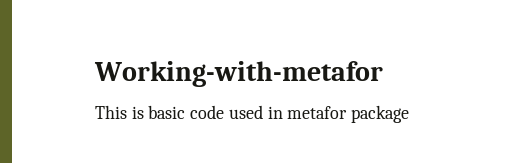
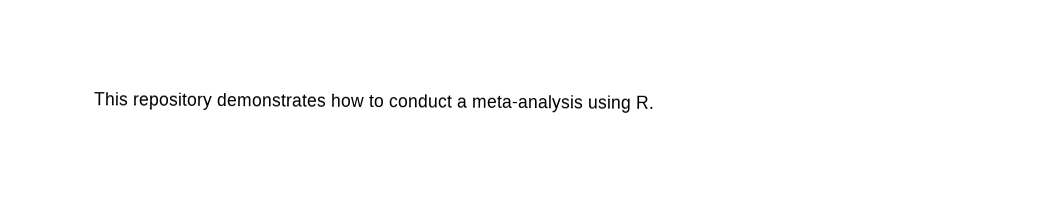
[94,61,383,87] [95,105,410,123] Working-with-metafor // This is basic code used in metafor package -> [93,92,655,113] This repository demonstrates how to conduct a meta-analysis using R.

